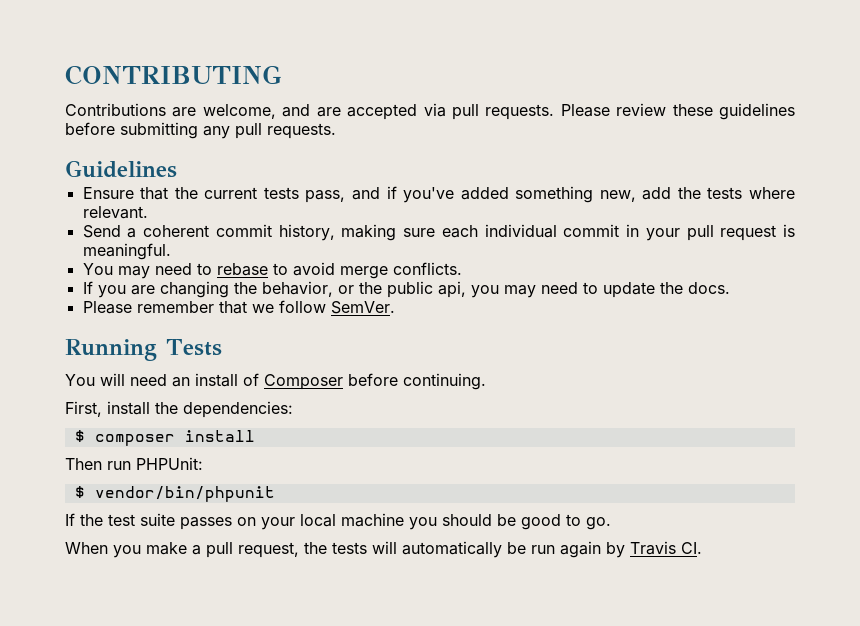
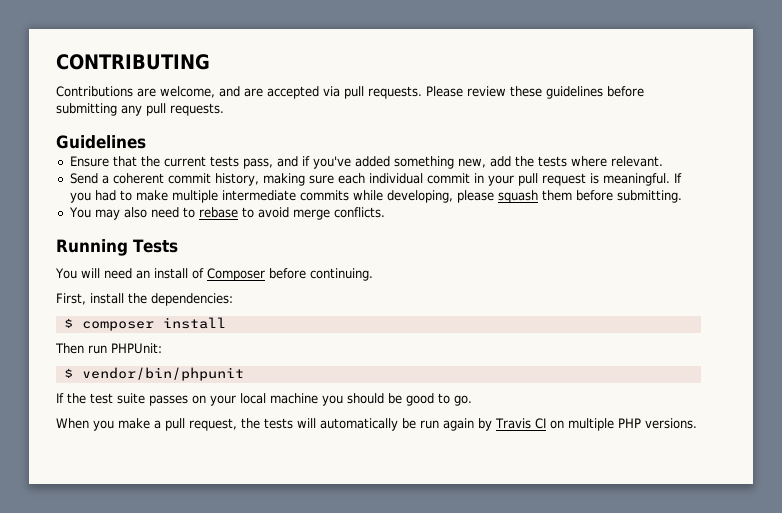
(171, 251) none -> [673,173,682,183] [69,190,682,203] If you had to make multiple intermediate commits while developing, please squash them before submitting.
(150, 272) none -> [123,207,147,218] also
[82,281,730,298] [82,300,395,314] // If you are changing the behavior, or the public api, you may need to update the docs. // Please remember that we follow SemVer. -> (385, 212) none
[681,542,702,554] CI. -> [534,418,697,431] CI on multiple PHP versions.

